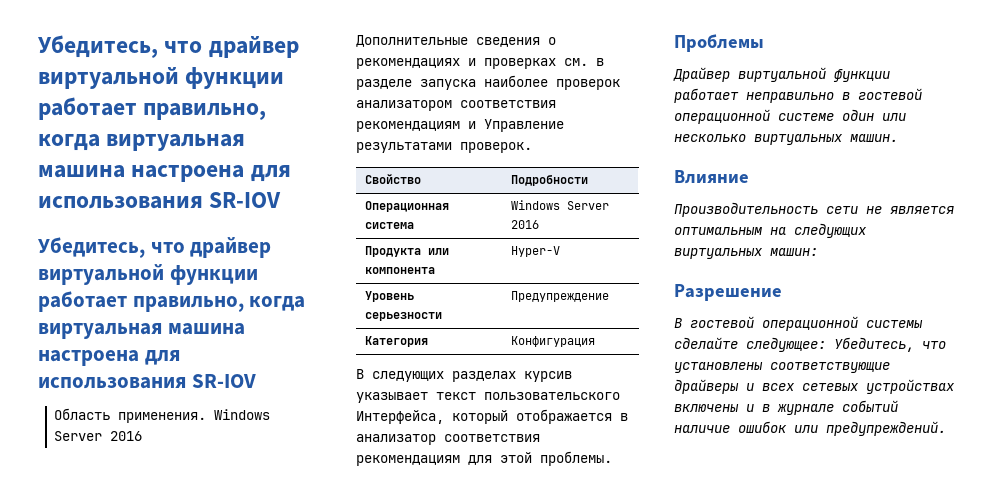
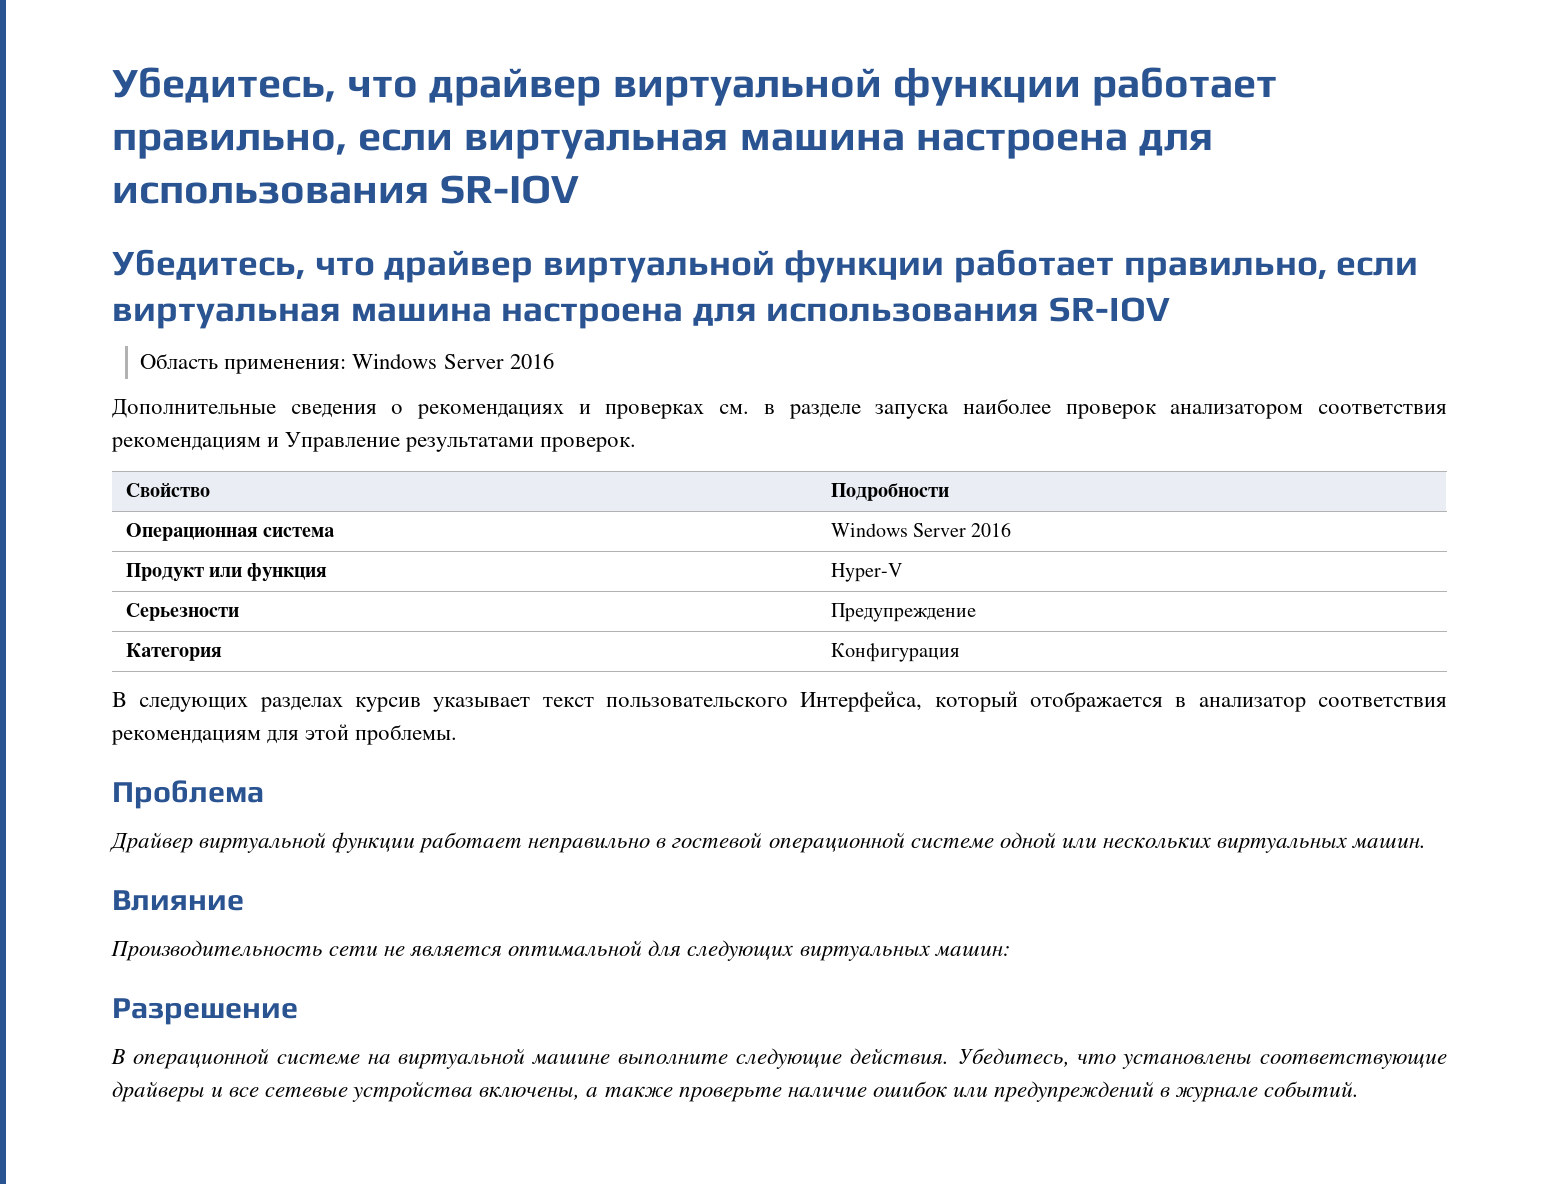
[38,35,299,58] [38,67,285,89] [38,97,267,120] [38,134,100,151] Убедитесь, что драйвер виртуальной функции работает правильно, когда -> [112,67,1278,106] [112,129,454,159] Убедитесь, что драйвер виртуальной функции работает правильно, если
[249,296,306,311] когда -> [1336,257,1419,276] если
[118,412,207,423] применения. -> [224,359,347,374] применения:
[365,246,450,257] [365,267,436,274] Продукта или компонента -> [125,563,328,582] Продукт или функция
[365,291,415,302] [365,312,443,321] Уровень серьезности -> [125,603,239,621] Серьезности
[674,34,764,52] Проблемы -> [112,780,264,809] Проблема
[842,109,906,121] [674,134,746,142] один или несколько -> [999,832,1211,848] одной или нескольких
[674,227,786,235] оптимальным на -> [508,940,682,956] оптимальной для
[690,316,923,331] [674,337,826,352] гостевой операционной системы сделайте следующее: -> [132,1048,949,1069] операционной системе на виртуальной машине выполните следующие действия.
[762,379,955,394] [674,400,898,415] [674,421,946,436] всех сетевых устройствах включены и в журнале событий наличие ошибок или предупреждений. -> [229,1081,1360,1102] все сетевые устройства включены, а также проверьте наличие ошибок или предупреждений в журнале событий.

